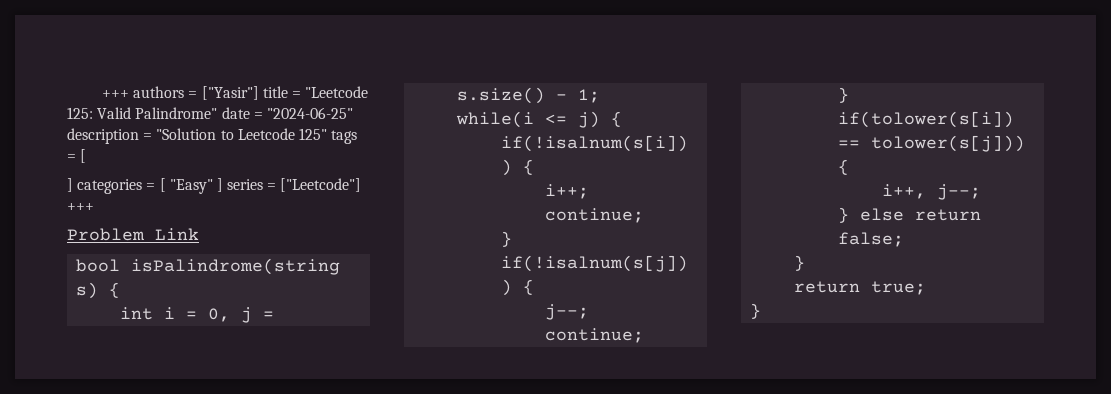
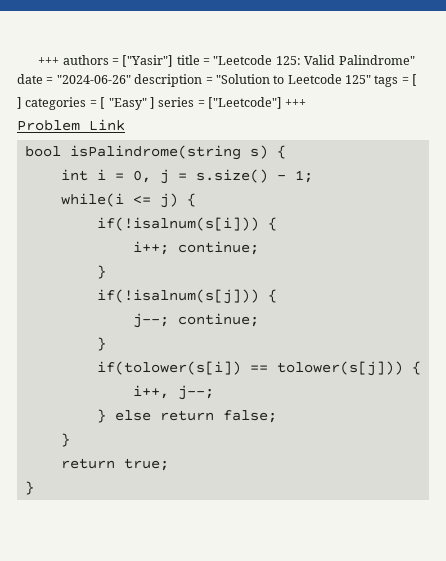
[266,107,353,119] "2024-06-25" -> [56,75,131,84] "2024-06-26"

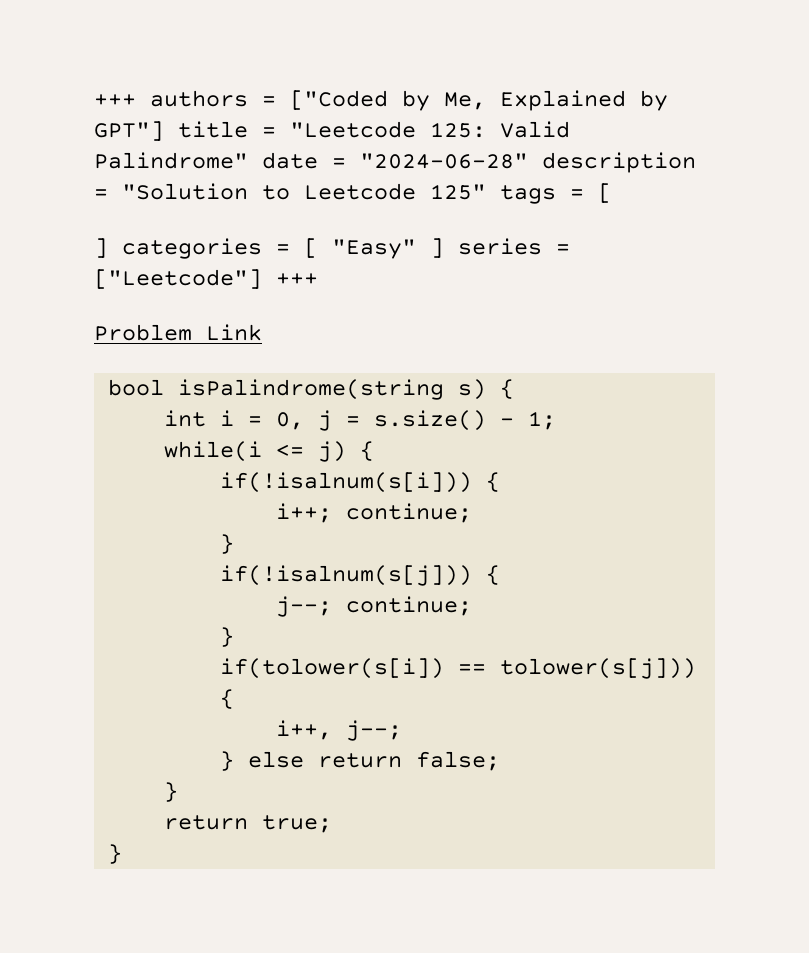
[122,55,174,67] ["Yasir"] -> [290,90,668,111] [94,121,164,141] ["Coded by Me, Explained by GPT"]
[56,75,131,84] "2024-06-26" -> [360,153,528,169] "2024-06-28"

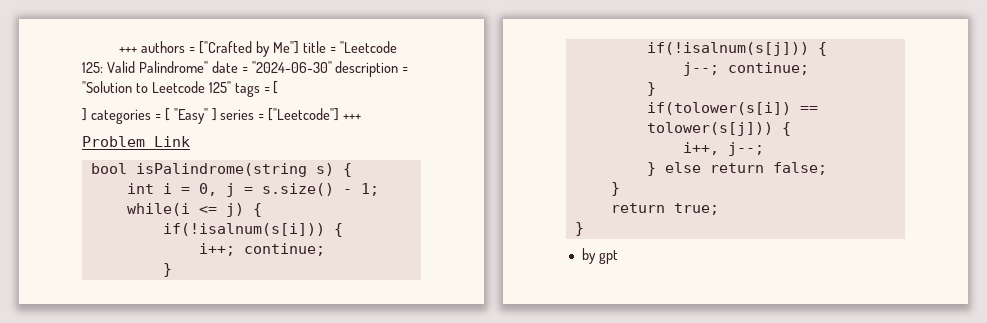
[290,90,668,111] [94,121,164,141] ["Coded by Me, Explained by GPT"] -> [199,41,299,57] ["Crafted by Me"]
[360,153,528,169] "2024-06-28" -> [251,61,332,73] "2024-06-30"
(123, 854) none -> [581,248,618,264] // by gpt

